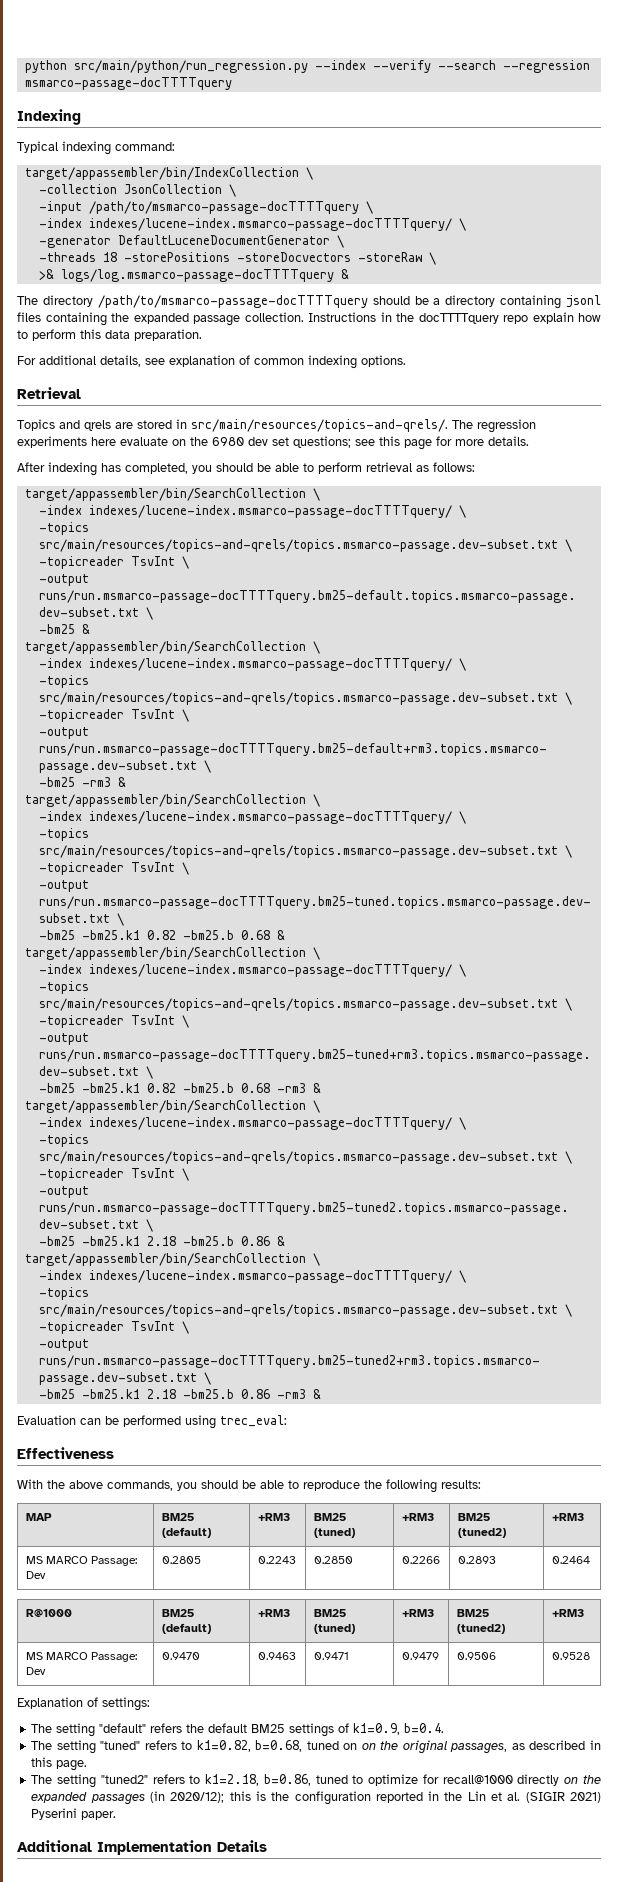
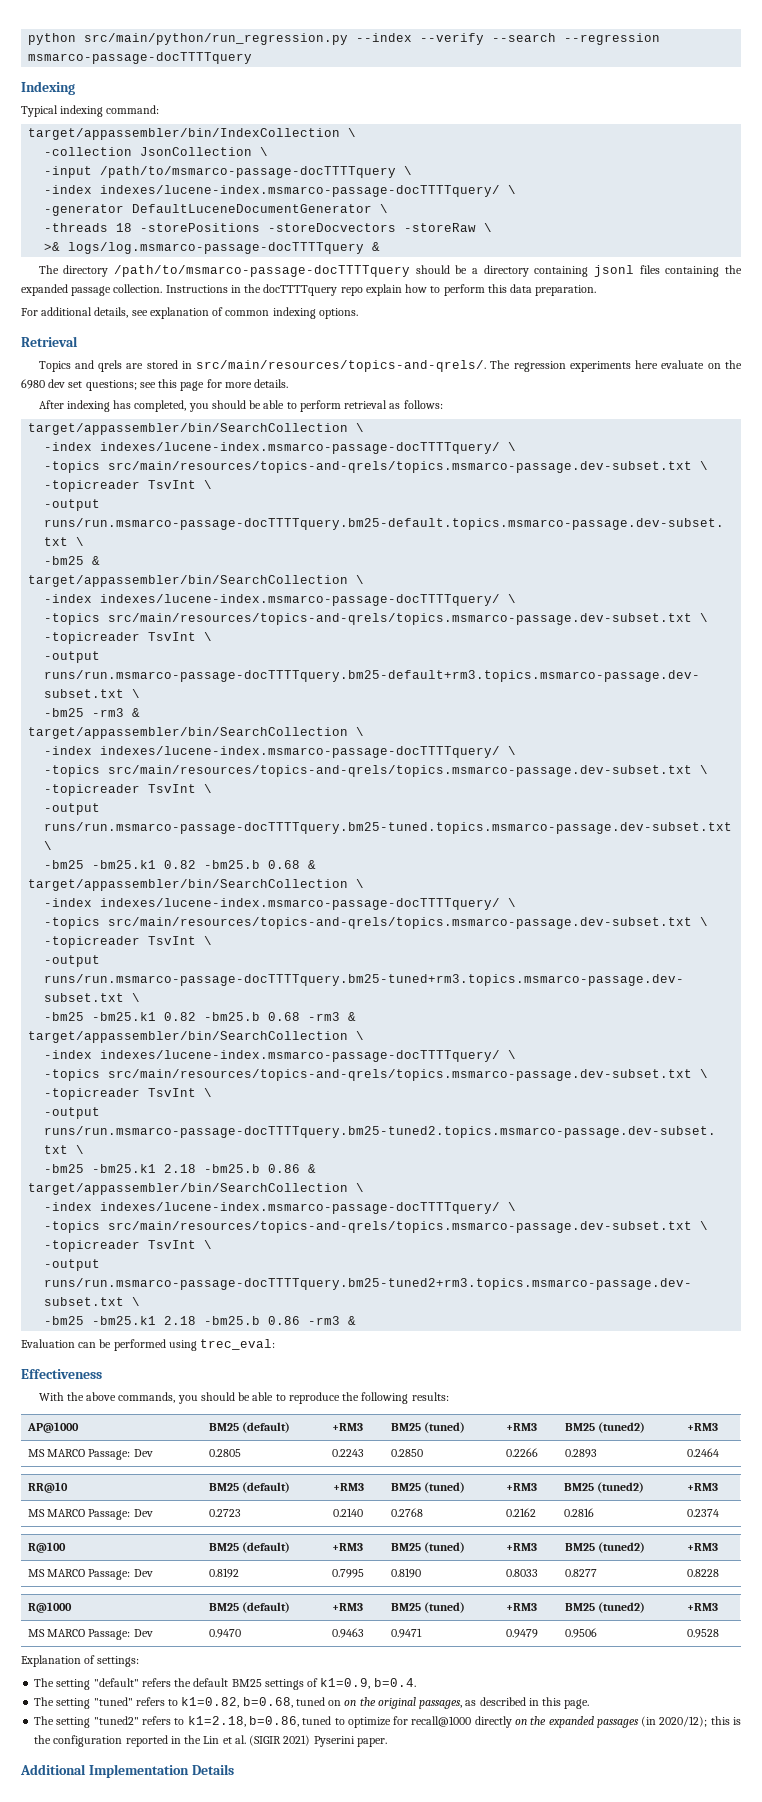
[25,1513,52,1521] MAP -> [26,1422,79,1433] AP@1000
(590, 1560) none -> [27,1482,68,1493] [208,1482,291,1493] [332,1483,364,1491] [390,1482,466,1493] [505,1483,537,1491] [563,1482,645,1493] [686,1483,718,1491] [27,1509,153,1520] [208,1509,241,1517] [332,1508,363,1517] [390,1508,423,1517] [505,1508,536,1517] [563,1508,594,1517] [686,1509,719,1517] [27,1542,66,1553] [208,1542,291,1553] [331,1543,363,1551] [390,1542,466,1553] [505,1543,537,1551] [564,1542,646,1553] [686,1543,718,1551] [27,1569,153,1580] [208,1568,239,1578] [331,1569,364,1578] [390,1568,421,1578] [505,1569,538,1577] [564,1569,597,1577] [686,1569,719,1577] // RR@10 | BM25 (default) | +RM3 | BM25 (tuned) | +RM3 | BM25 (tuned2) | +RM3 // MS MARCO Passage: Dev | 0.2723 | 0.2140 | 0.2768 | 0.2162 | 0.2816 | 0.2374 // R@100 | BM25 (default) | +RM3 | BM25 (tuned) | +RM3 | BM25 (tuned2) | +RM3 // MS MARCO Passage: Dev | 0.8192 | 0.7995 | 0.8190 | 0.8033 | 0.8277 | 0.8228

